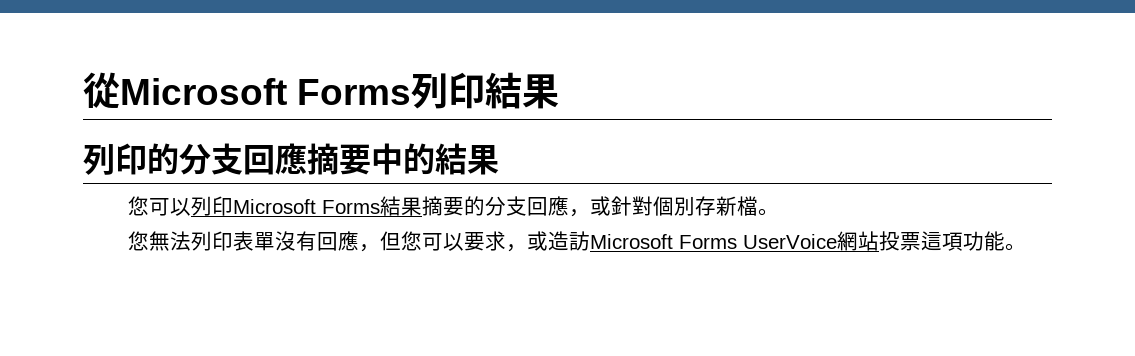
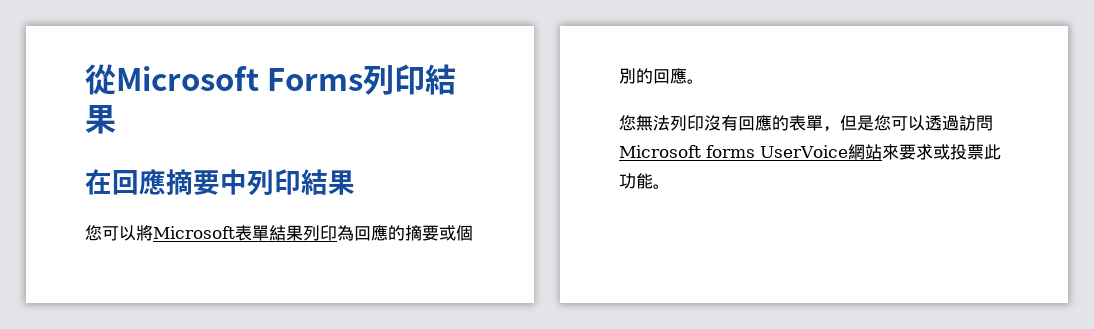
[83,143,243,175] 列印的分支 -> [85,169,112,195] 在
[403,143,435,175] 的 -> [247,169,301,196] 列印
[191,196,759,217] 列印Microsoft Forms結果摘要的分支回應，或針對個別存新檔 -> [136,225,473,241] [619,68,687,84] 將Microsoft表單結果列印為回應的摘要或個別的回應
[233,231,276,251] 表單 -> (704, 123) none
[359,231,964,252] ，但您可以要求，或造訪Microsoft Forms UserVoice網站投票這項 -> [772,115,993,132] [619,144,1001,160] 的表單，但是您可以透過訪問Microsoft forms UserVoice網站來要求或投票此

